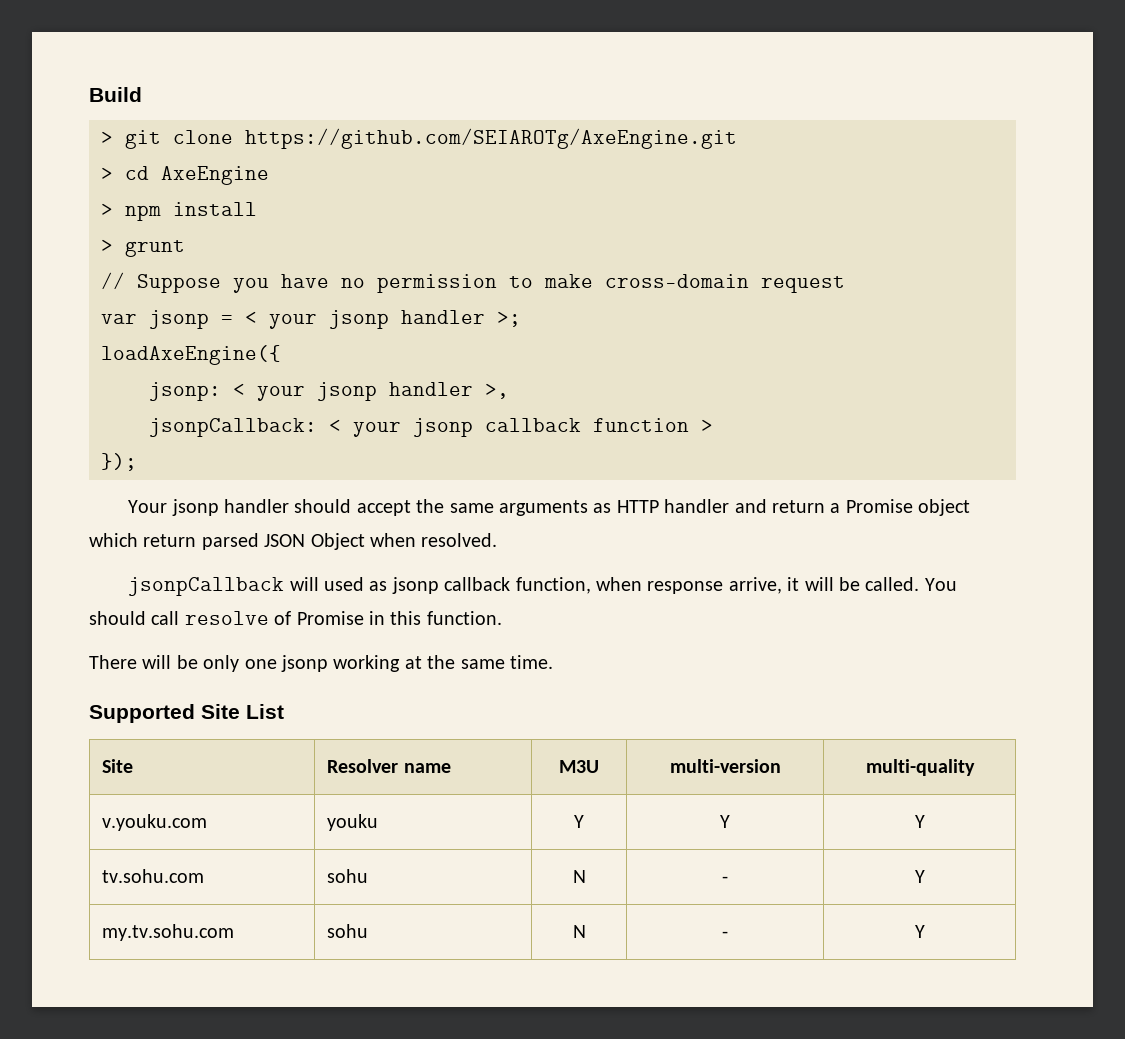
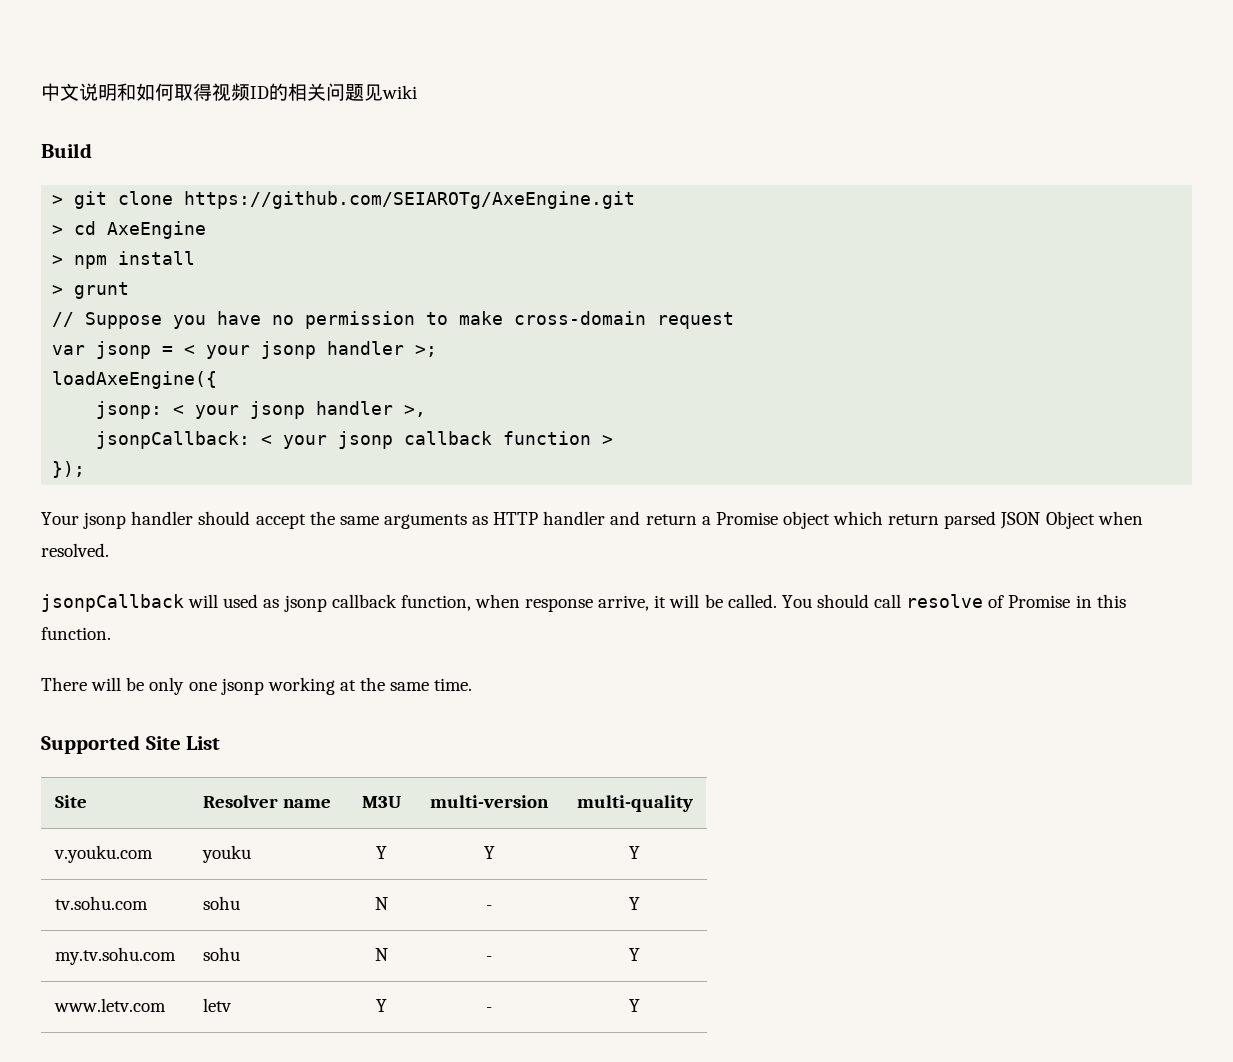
(89, 94) none -> [41,83,417,101] 中文说明和如何取得视频ID的相关问题见wiki //
(925, 931) none -> [53,998,166,1012] [202,998,232,1012] [376,999,387,1012] [486,1007,492,1012] [629,999,640,1012] // www.letv.com | letv | Y | - | Y

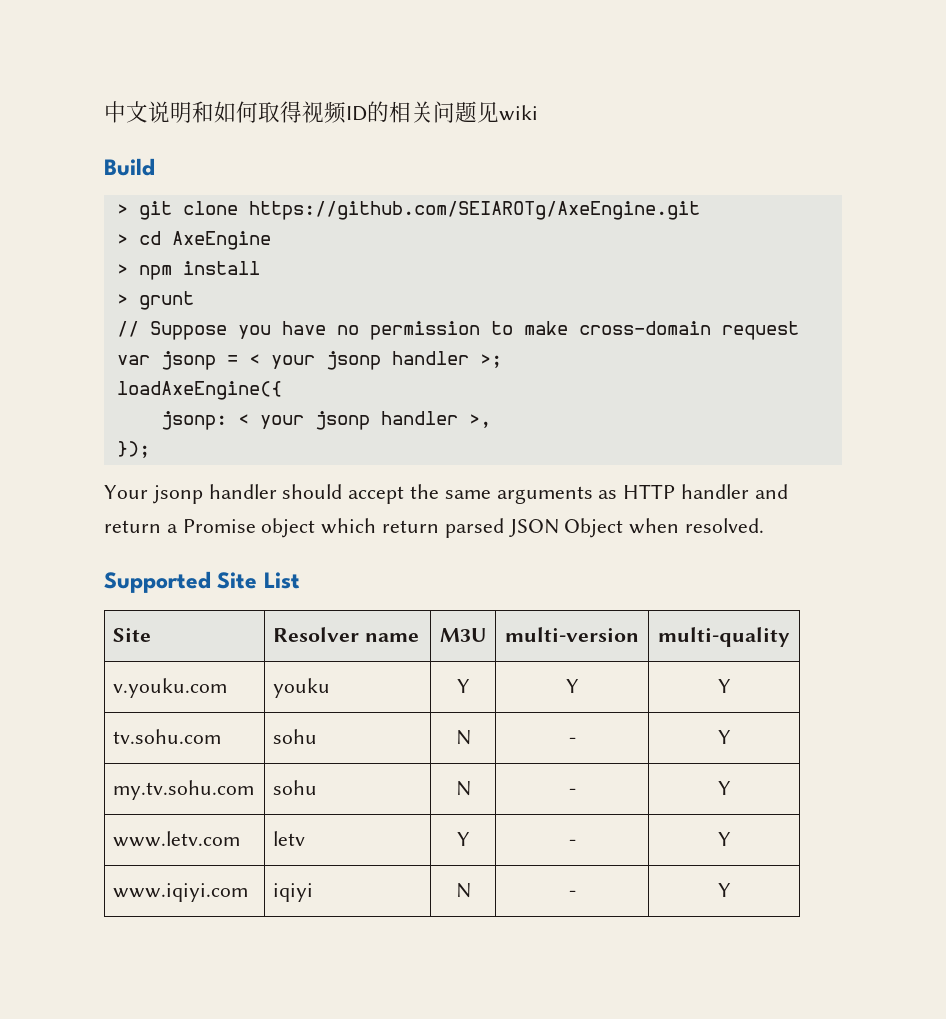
[96,431,614,449] // jsonpCallback: < your jsonp callback function > -> (491, 421) none
[41,594,1126,612] [41,627,111,640] [41,677,473,695] // jsonpCallback will used as jsonp callback function, when response arrive, it will be called. You should call resolve of Promise in this function. // There will be only one jsonp working at the same time. -> (765, 525) none
(640, 1005) none -> [113,883,249,902] [273,883,314,902] [455,883,471,898] [568,890,576,897] [717,883,731,897] // www.iqiyi.com | iqiyi | N | - | Y

